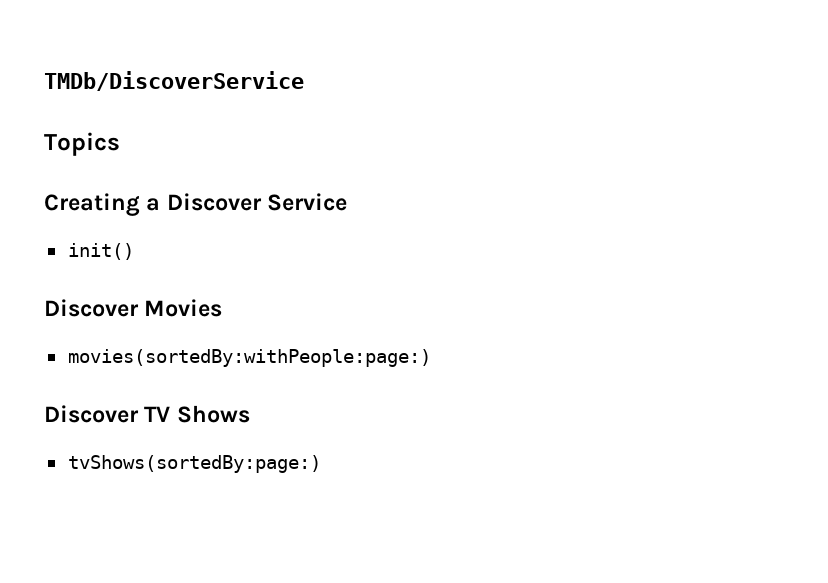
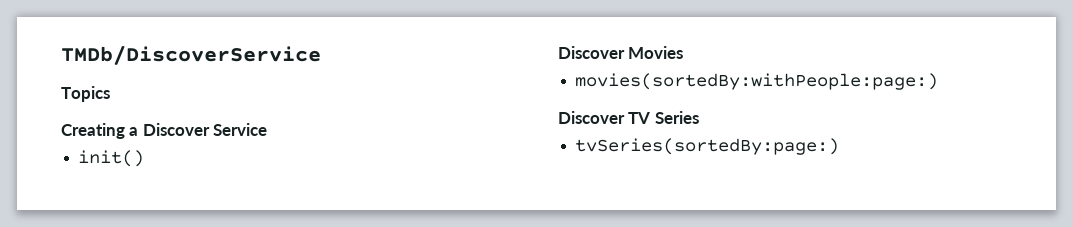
[176,405,250,423] [67,455,321,473] Shows // tvShows(sortedBy:page:) -> [654,111,699,124] [575,138,840,155] Series // tvSeries(sortedBy:page:)

